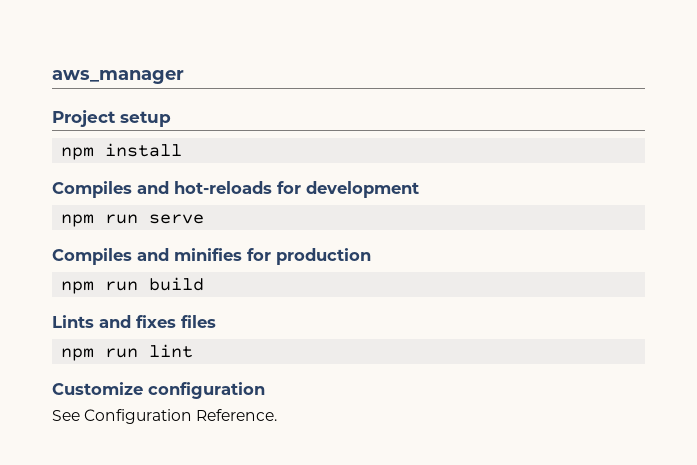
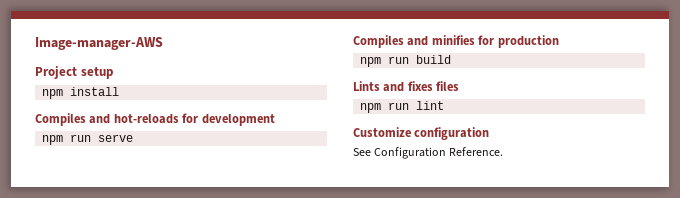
[52,70,184,84] aws_manager -> [35,37,163,50] Image-manager-AWS

